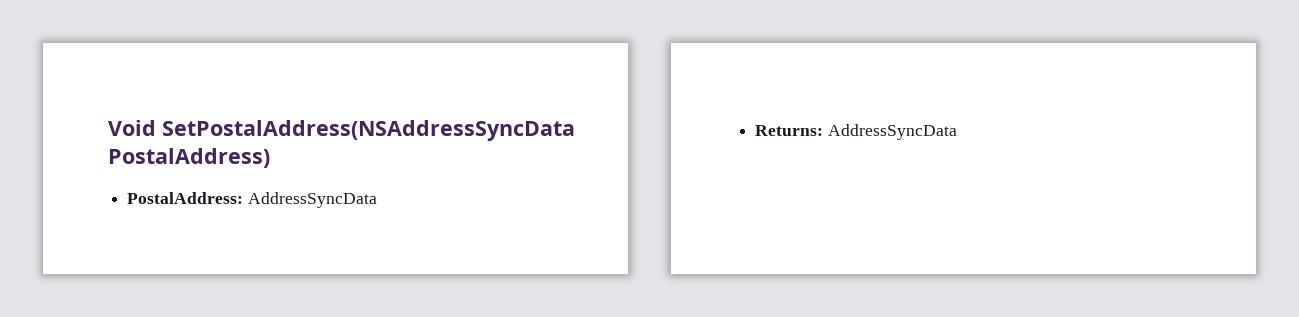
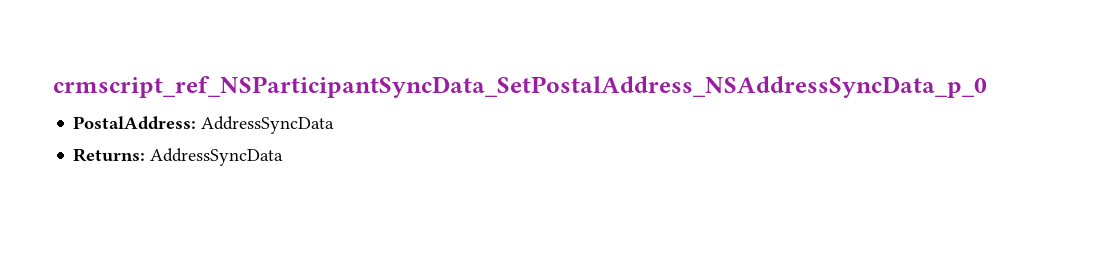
[108,120,575,141] [108,148,270,168] Void SetPostalAddress(NSAddressSyncData PostalAddress) -> [53,76,987,98] crmscript_ref_NSParticipantSyncData_SetPostalAddress_NSAddressSyncData_p_0

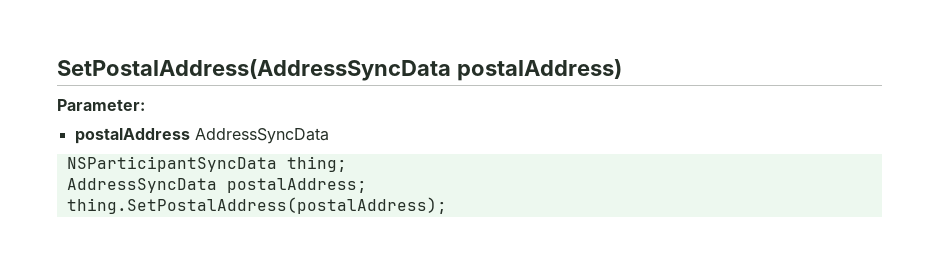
[53,76,987,98] [73,116,335,134] [73,148,284,166] crmscript_ref_NSParticipantSyncData_SetPostalAddress_NSAddressSyncData_p_0 // PostalAddress: AddressSyncData // Returns: AddressSyncData -> [57,59,622,81] [57,99,145,111] [74,128,329,144] [66,156,347,172] [66,178,367,193] [66,197,447,214] SetPostalAddress(AddressSyncData postalAddress) // Parameter: // postalAddress AddressSyncData // NSParticipantSyncData thing; // AddressSyncData postalAddress; // thing.SetPostalAddress(postalAddress);

